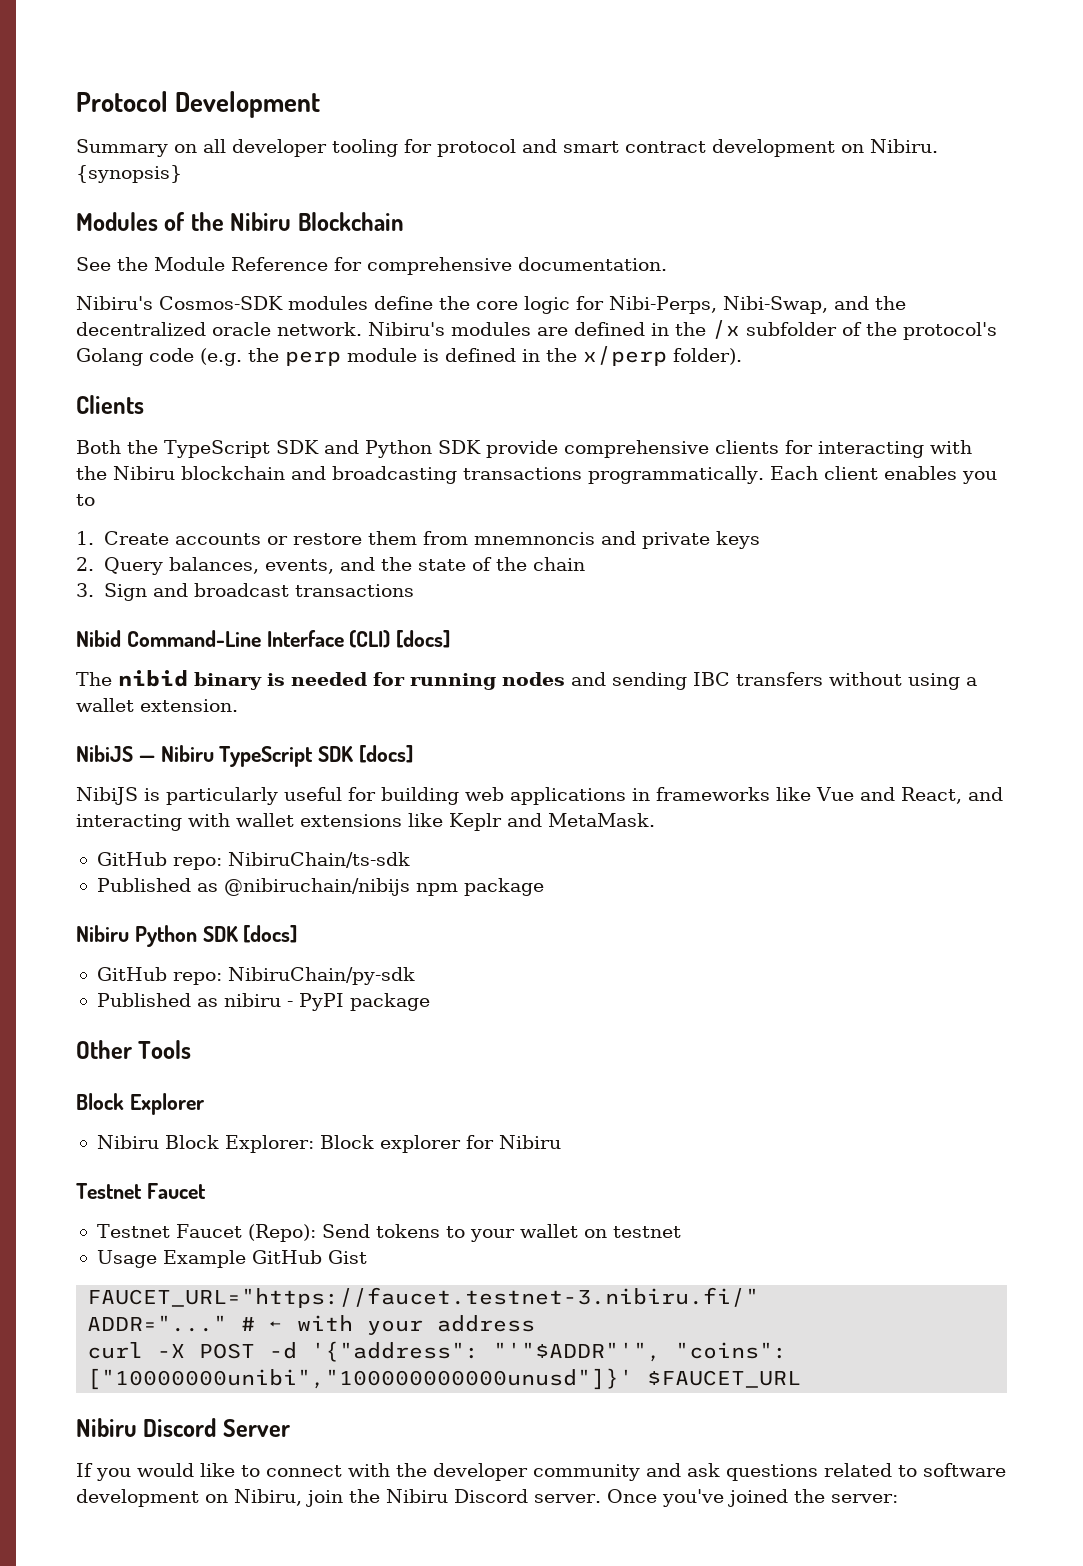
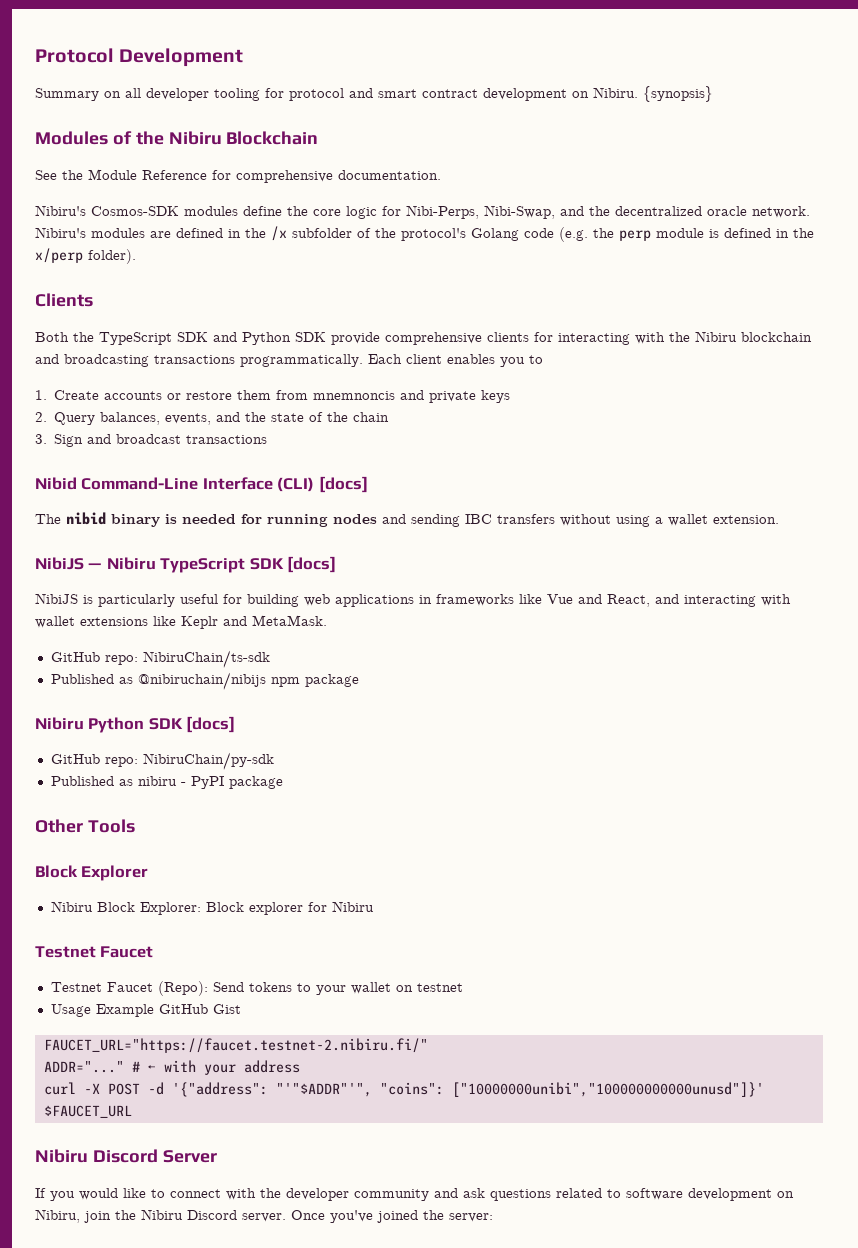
[87,1287,760,1308] FAUCET_URL="https://faucet.testnet-3.nibiru.fi/" -> [43,1038,428,1053] FAUCET_URL="https://faucet.testnet-2.nibiru.fi/"

